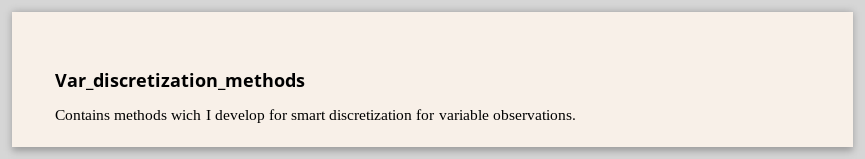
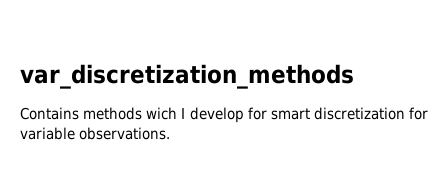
[55,73,305,90] Var_discretization_methods -> [20,64,354,89] var_discretization_methods

